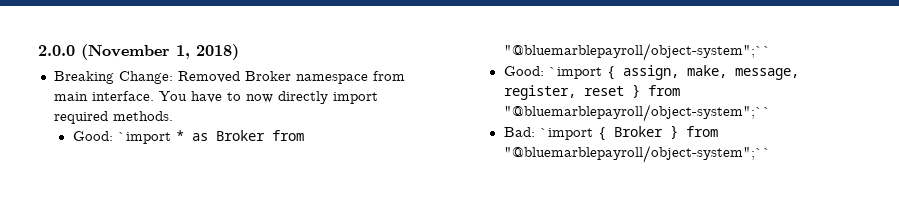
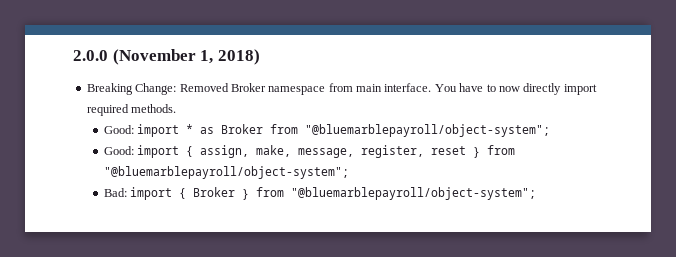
[117,132,171,144] `import -> [137,124,180,137] import
[503,43,771,61] [503,66,602,79] "@bluemarblepayroll/object-system";`` // Good: `import -> [305,124,551,137] [103,145,180,158] "@bluemarblepayroll/object-system"; // Good: import
[503,104,771,122] "@bluemarblepayroll/object-system";`` -> [103,166,349,179] "@bluemarblepayroll/object-system";
[539,128,593,140] `import -> [130,187,173,200] import
[503,145,771,163] "@bluemarblepayroll/object-system";`` -> [291,187,537,200] "@bluemarblepayroll/object-system";

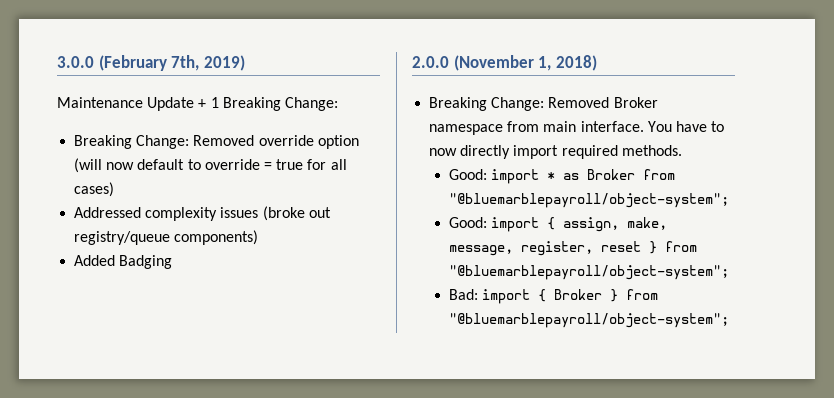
(73, 55) none -> [57,55,245,71] [57,97,338,111] [74,135,359,149] [74,158,347,173] [74,182,115,197] [74,206,331,221] [74,230,259,245] [74,255,173,269] 3.0.0 (February 7th, 2019) // Maintenance Update + 1 Breaking Change: // Breaking Change: Removed override option (will now default to override = true for all cases) // Addressed complexity issues (broke out registry/queue components) // Added Badging //

